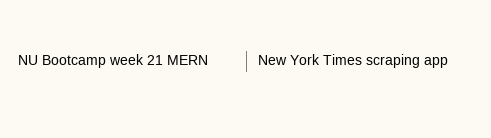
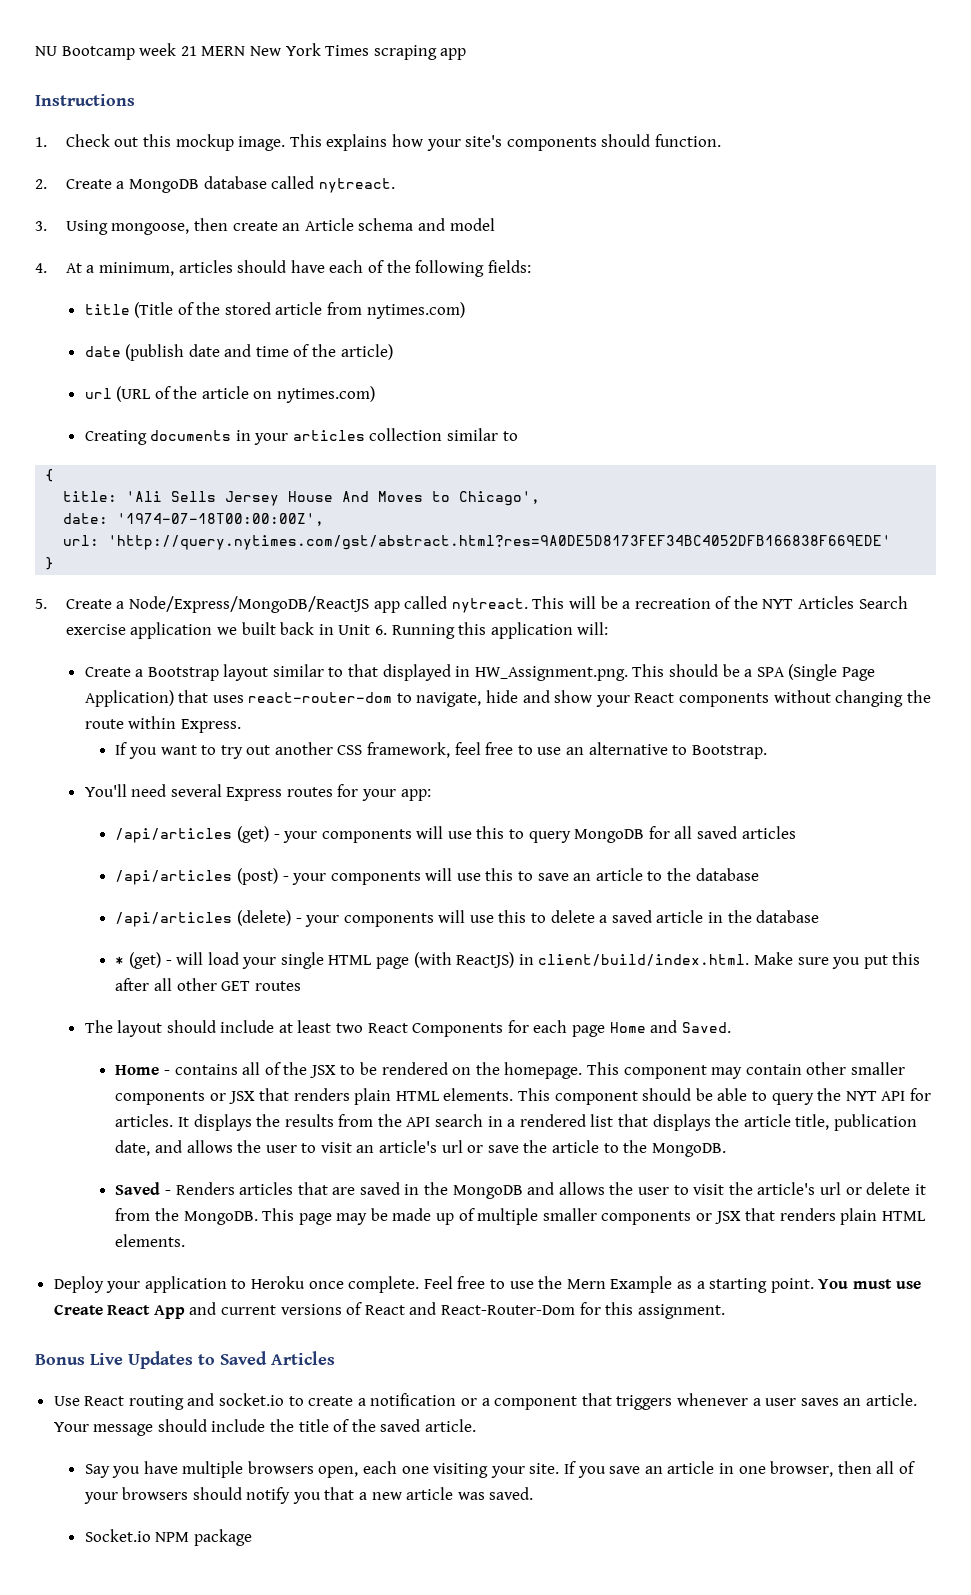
(448, 62) none -> [35,94,135,106] [35,134,721,151] [35,176,395,193] [35,218,495,235] [35,260,531,277] [84,302,465,319] [84,344,393,361] [84,386,376,403] [84,428,518,445] [45,469,55,482] [63,491,541,506] [63,513,325,526] [63,535,892,550] [45,557,55,570] [35,596,908,613] [65,622,609,639] [84,664,875,681] [84,690,931,707] [84,716,241,733] [115,742,767,759] [84,784,431,801] [115,826,796,843] [115,868,759,885] [115,910,820,927] [115,952,921,969] [115,978,301,991] [84,1020,731,1037] [115,1062,905,1079] [115,1088,931,1105] [115,1114,917,1131] [115,1140,726,1157] [115,1182,926,1199] [115,1208,926,1225] [115,1234,186,1247] [53,1276,921,1293] [53,1302,725,1319] [35,1351,335,1369] [53,1393,917,1410] [53,1419,477,1436] [84,1461,915,1478] [83,1487,534,1504] [84,1529,252,1546] // Instructions // 1. Check out this mockup image. This explains how your site's components should function. // 2. Create a MongoDB database called nytreact. // 3. Using mongoose, then create an Article schema and model // 4. At a minimum, articles should have each of the following fields: // title (Title of the stored article from nytimes.com) // date (publish date and time of the article) // url (URL of the article on nytimes.com) // Creating documents in your articles collection similar to // { // title: 'Ali Sells Jersey House And Moves to Chicago', // date: '1974-07-18T00:00:00Z', // url: 'http://query.nytimes.com/gst/abstract.html?res=9A0DE5D8173FEF34BC4052DFB166838F669EDE' // } // 5. Create a Node/Express/MongoDB/ReactJS app called nytreact. This will be a recreation of the NYT Articles Search exercise application we built back in Unit 6. Running this application will: // Create a Bootstrap layout similar to that displayed in HW_Assignment.png. This should be a SPA (Single Page Application) that uses react-router-dom to navigate, hide and show your React components without changing the route within Express. // If you want to try out another CSS framework, feel free to use an alternative to Bootstrap. // You'll need several Express routes for your app: // /api/articles (get) - your components will use this to query MongoDB for all saved articles // /api/articles (post) - your components will use this to save an article to the database // /api/articles (delete) - your components will use this to delete a saved article in the database // * (get) - will load your single HTML page (with ReactJS) in client/build/index.html. Make sure you put this after all other GET routes // The layout should include at least two React Components for each page Home and Saved. // Home - contains all of the JSX to be rendered on the homepage. This component may contain other smaller components or JSX that renders plain HTML elements. This component should be able to query the NYT API for articles. It displays the results from the API search in a rendered list that displays the article title, publication date, and allows the user to visit an article's url or save the article to the MongoDB. // Saved - Renders articles that are saved in the MongoDB and allows the user to visit the article's url or delete it from the MongoDB. This page may be made up of multiple smaller components or JSX that renders plain HTML elements. // Deploy your application to Heroku once complete. Feel free to use the Mern Example as a starting point. You must use Create React App and current versions of React and React-Router-Dom for this assignment. // Bonus Live Updates to Saved Articles // Use React routing and socket.io to create a notification or a component that triggers whenever a user saves an article. Your message should include the title of the saved article. // Say you have multiple browsers open, each one visiting your site. If you save an article in one browser, then all of your browsers should notify you that a new article was saved. // Socket.io NPM package

